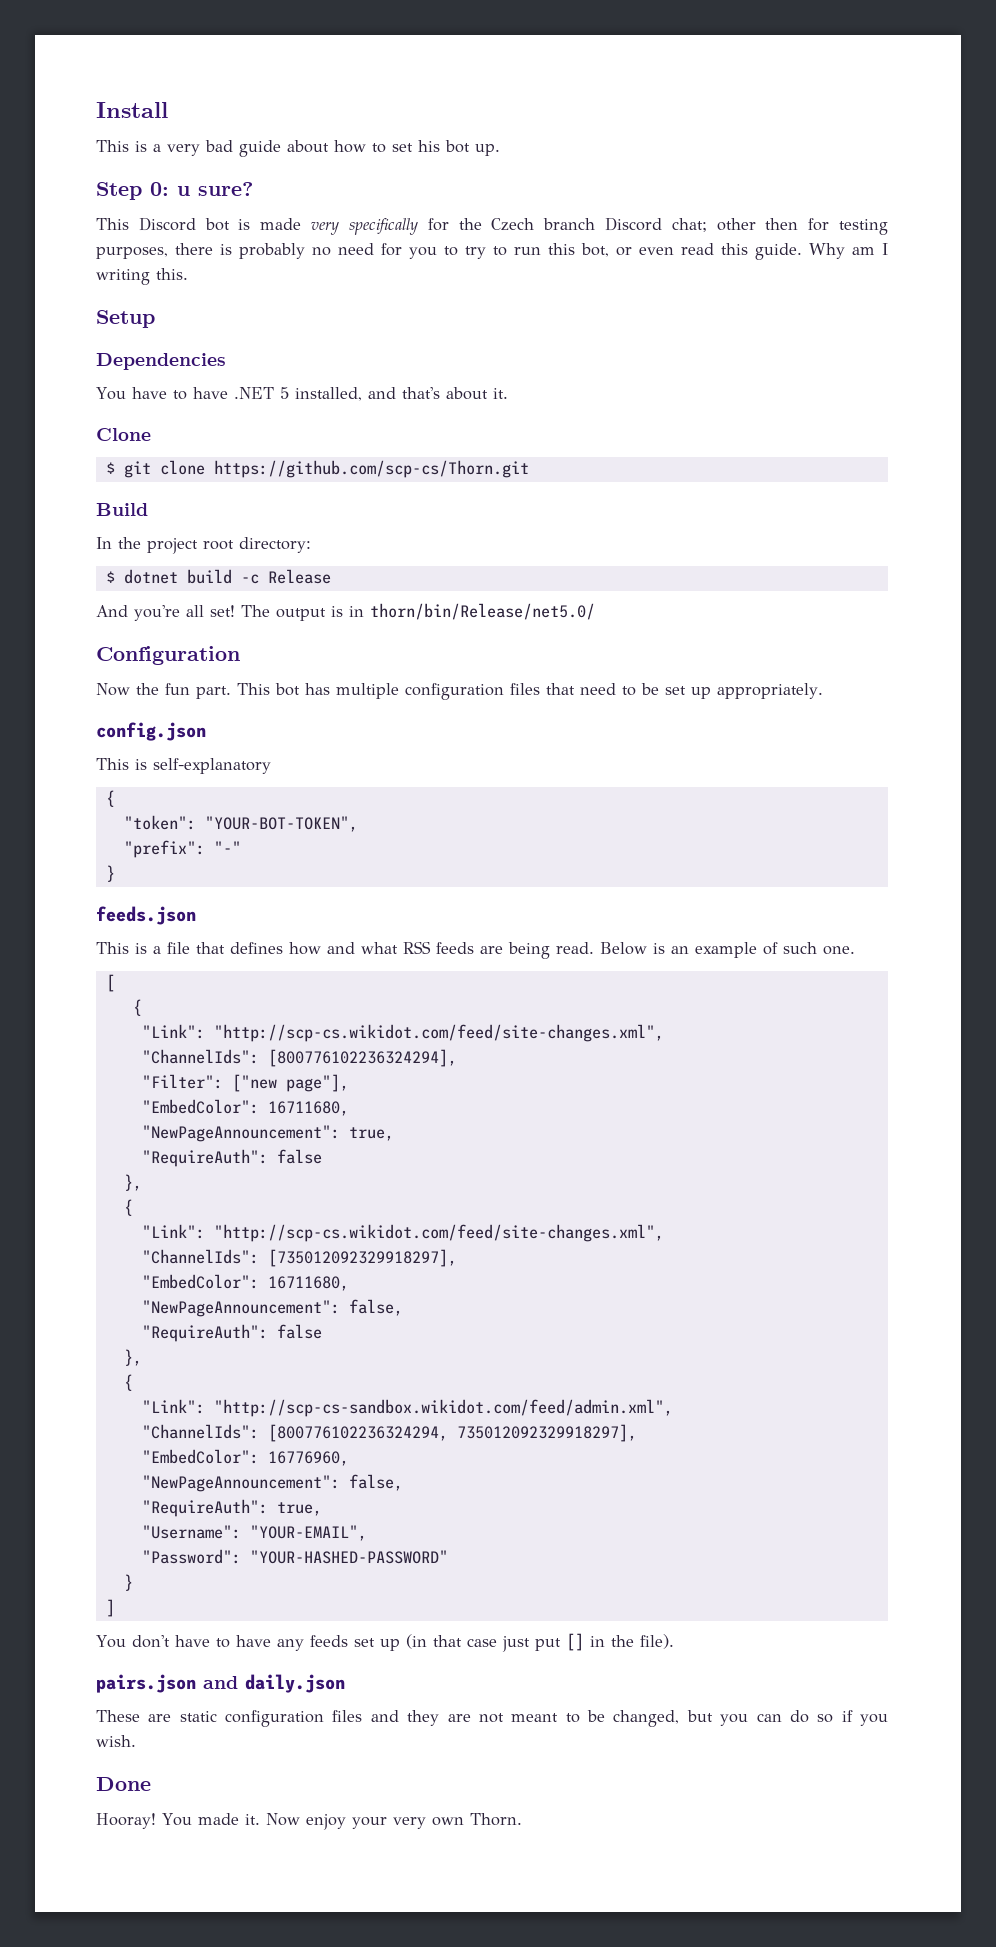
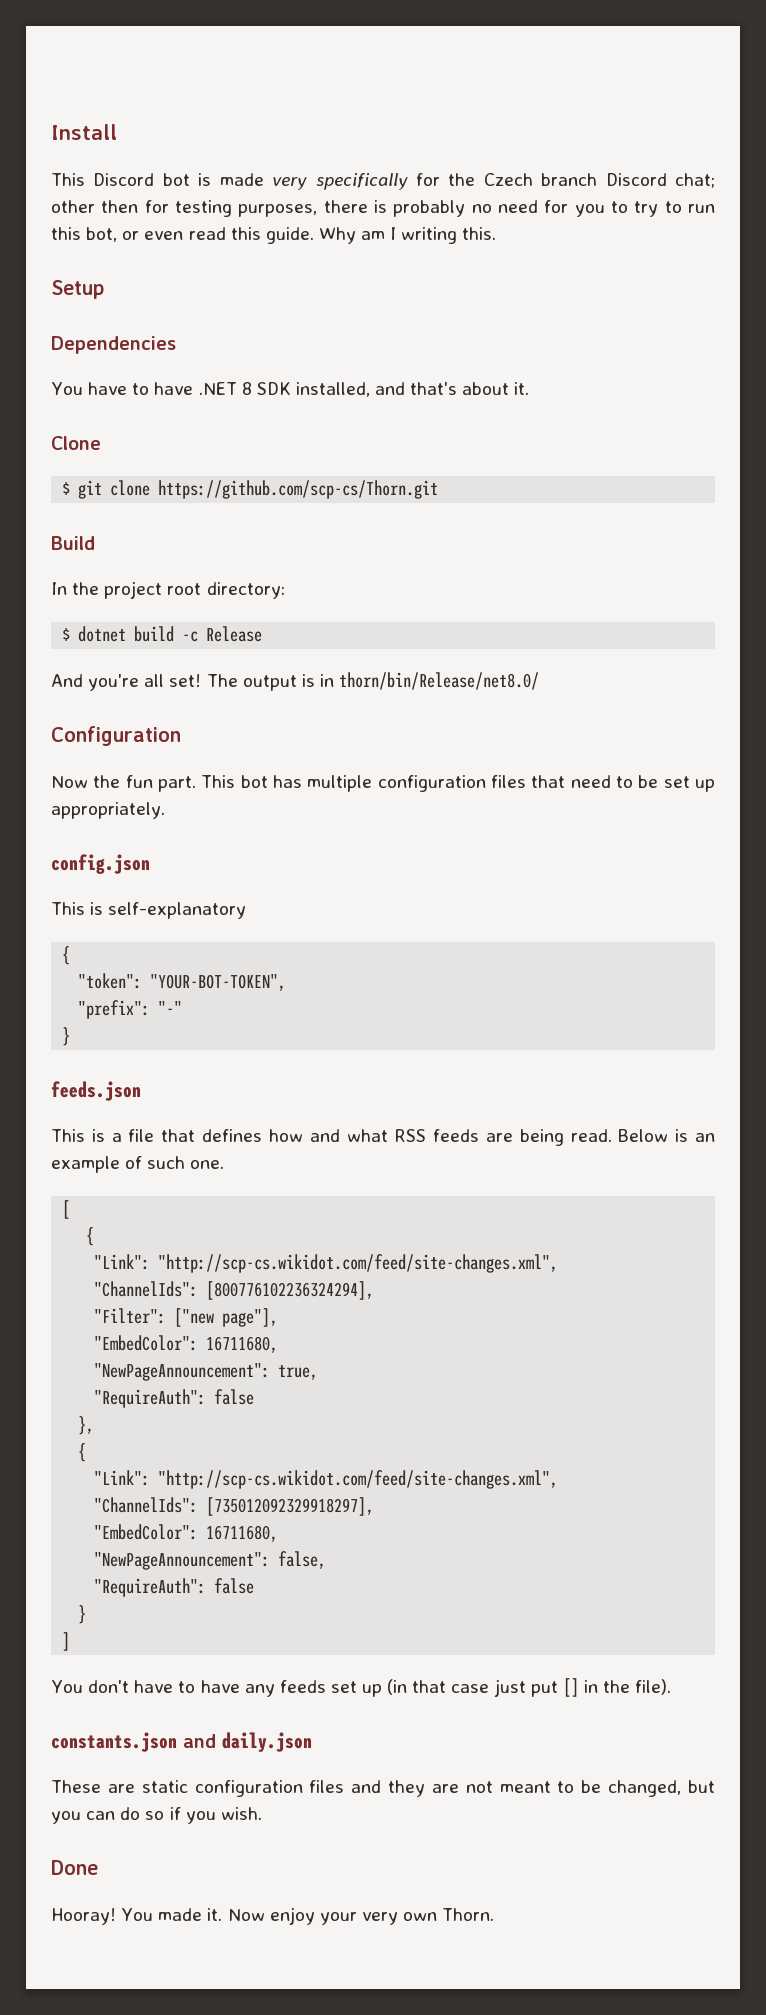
[96,140,500,157] [96,182,253,200] // This is a very bad guide about how to set his bot up. // Step 0: u sure? -> (117, 132) none
[279,387,289,399] 5 -> [241,382,291,395] 8 SDK
[370,603,595,620] thorn/bin/Release/net5.0/ -> [339,672,540,690] thorn/bin/Release/net8.0/
[123,1349,142,1366] [123,1374,133,1391] [141,1399,673,1417] [141,1424,637,1442] [141,1449,349,1466] [141,1474,403,1492] [141,1499,322,1517] [141,1525,367,1541] [141,1549,448,1564] // }, // { // "Link": "http://scp-cs-sandbox.wikidot.com/feed/admin.xml", // "ChannelIds": [800776102236324294, 735012092329918297], // "EmbedColor": 16776960, // "NewPageAnnouncement": false, // "RequireAuth": true, // "Username": "YOUR-EMAIL", // "Password": "YOUR-HASHED-PASSWORD" -> (255, 1586) none
[96,1674,196,1693] pairs.json -> [51,1732,177,1752] constants.json

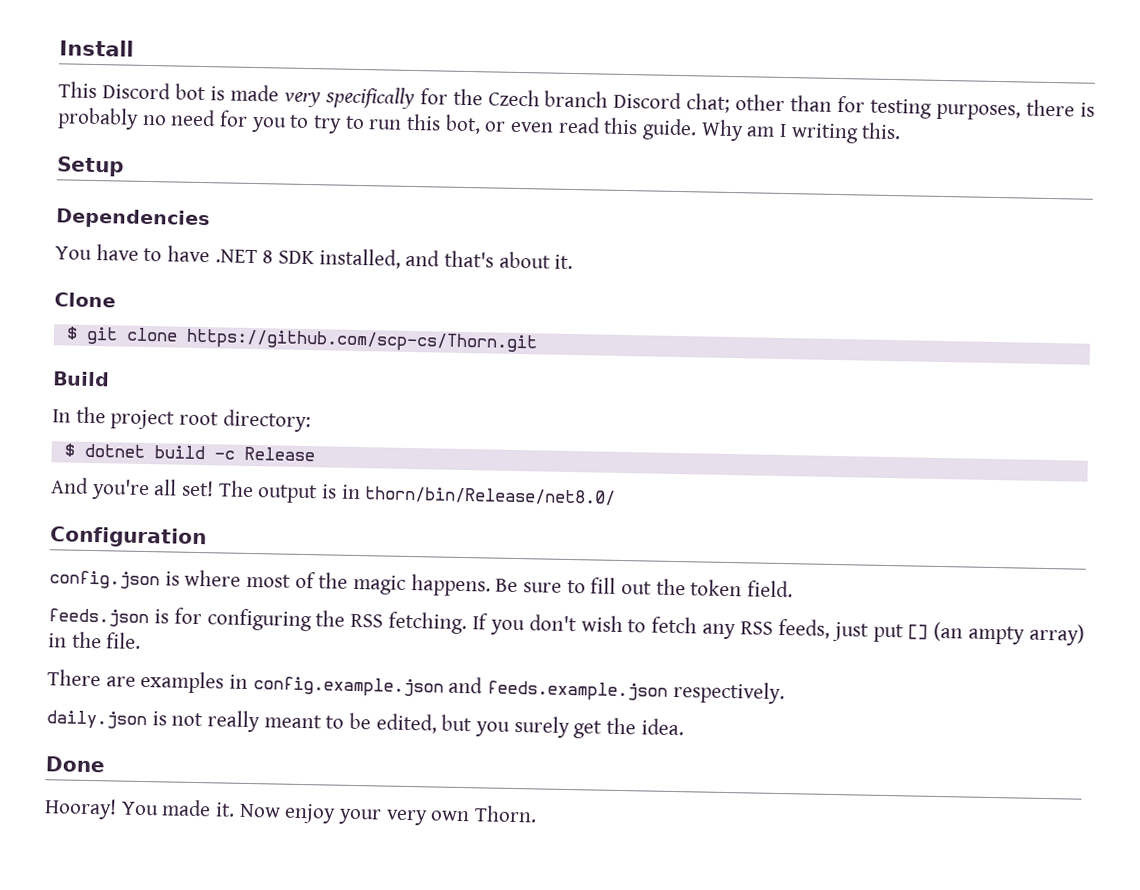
[101,200,139,213] then -> [790,95,833,112] than
[51,775,716,792] [51,802,165,819] [51,854,150,874] [51,902,247,919] [62,946,71,965] [78,973,287,991] [78,1000,183,1019] [62,1027,71,1046] [51,1081,141,1101] [51,1129,715,1146] [51,1156,225,1173] [62,1200,71,1219] [86,1227,95,1246] [94,1254,559,1273] [94,1281,375,1300] [94,1308,279,1327] [94,1335,279,1353] [94,1363,319,1381] [94,1389,255,1408] [78,1416,95,1435] [78,1443,87,1462] [94,1470,559,1489] [94,1497,375,1516] [94,1524,279,1542] [94,1551,327,1570] [94,1578,255,1597] [78,1605,87,1624] [62,1632,71,1651] [51,1678,672,1697] [51,1732,312,1752] [51,1780,493,1797] Now the fun part. This bot has multiple configuration files that need to be set up appropriately. // config.json // This is self-explanatory // { // "token": "YOUR-BOT-TOKEN", // "prefix": "-" // } // feeds.json // This is a file that defines how and what RSS feeds are being read. Below is an example of such one. // [ // { // "Link": "http://scp-cs.wikidot.com/feed/site-changes.xml", // "ChannelIds": [800776102236324294], // "Filter": ["new page"], // "EmbedColor": 16711680, // "NewPageAnnouncement": true, // "RequireAuth": false // }, // { // "Link": "http://scp-cs.wikidot.com/feed/site-changes.xml", // "ChannelIds": [735012092329918297], // "EmbedColor": 16711680, // "NewPageAnnouncement": false, // "RequireAuth": false // } // ] // You don't have to have any feeds set up (in that case just put [] in the file). // constants.json and daily.json // These are static configuration files and they are not -> [49,569,794,598] [48,607,1086,646] [48,631,142,649] [47,669,785,705] [46,710,261,733] config.json is where most of the magic happens. Be sure to fill out the token field. // feeds.json is for configuring the RSS fetching. If you don't wish to fetch any RSS feeds, just put [] (an ampty array) in the file. // There are examples in config.example.json and feeds.example.json respectively. // daily.json is not really
[608,1780,682,1797] changed, -> [375,713,437,734] edited,
[86,1807,262,1824] can do so if you wish. -> [513,715,684,739] surely get the idea.

